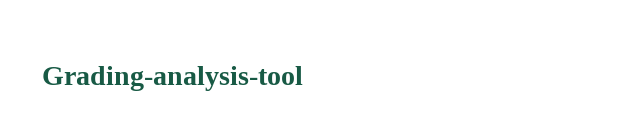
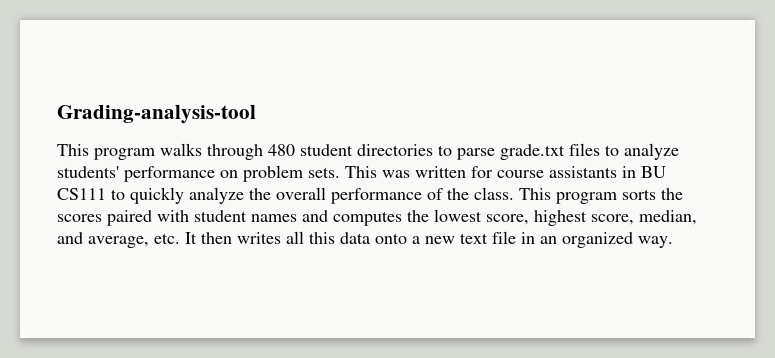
(303, 78) none -> [57,143,679,160] [57,165,666,182] [57,187,683,204] [57,209,697,226] [57,231,673,248] // This program walks through 480 student directories to parse grade.txt files to analyze students' performance on problem sets. This was written for course assistants in BU CS111 to quickly analyze the overall performance of the class. This program sorts the scores paired with student names and computes the lowest score, highest score, median, and average, etc. It then writes all this data onto a new text file in an organized way.

